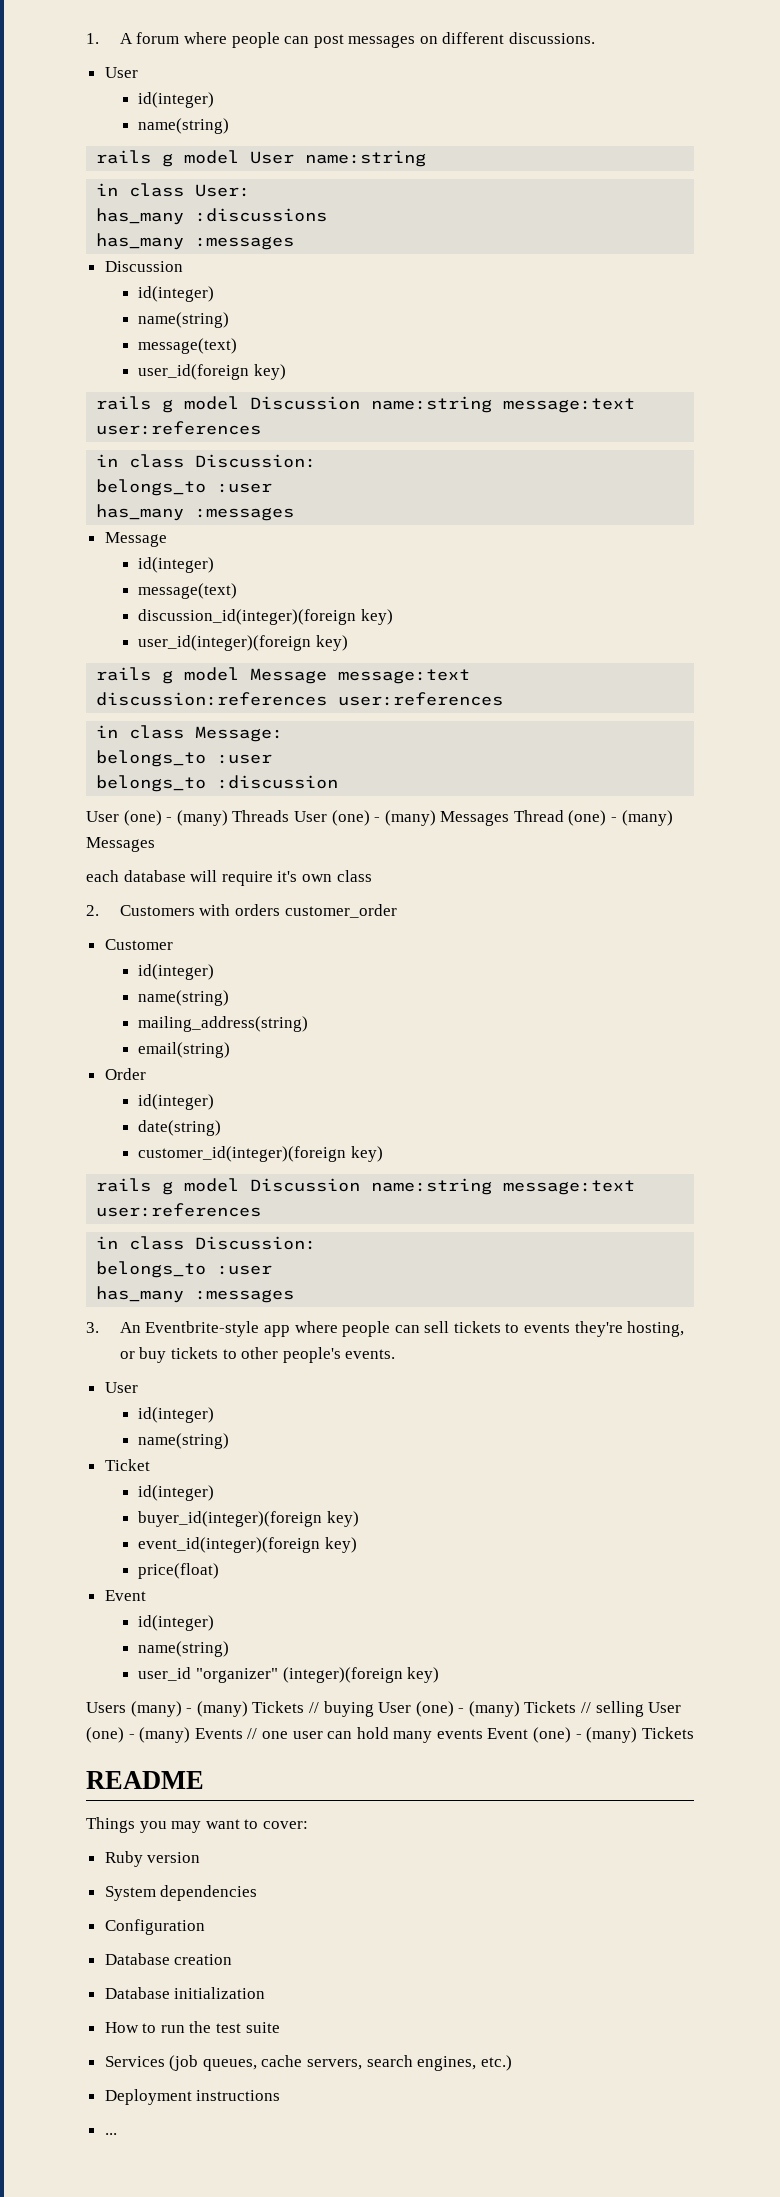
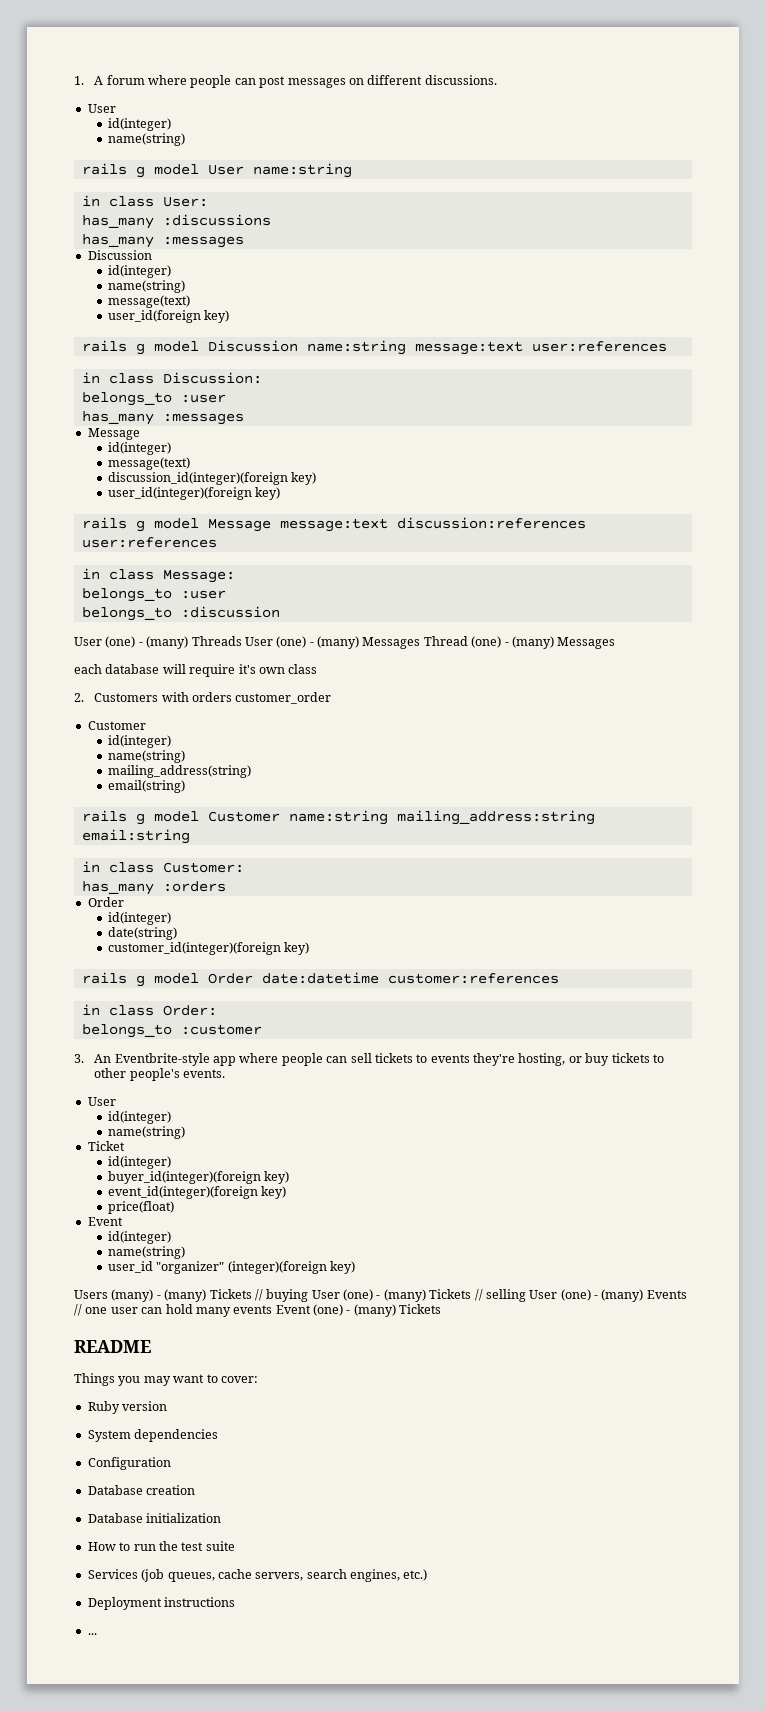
(231, 1050) none -> [81,810,595,825] [81,829,190,844] [81,861,244,873] [81,881,226,895] // rails g model Customer name:string mailing_address:string email:string // in class Customer: // has_many :orders
[250,1178,636,1195] [96,1203,262,1217] [96,1236,317,1250] [96,1261,273,1278] [96,1286,295,1303] Discussion name:string message:text user:references // in class Discussion: // belongs_to :user // has_many :messages -> [207,972,559,984] [81,1004,217,1016] [81,1024,262,1038] Order date:datetime customer:references // in class Order: // belongs_to :customer

